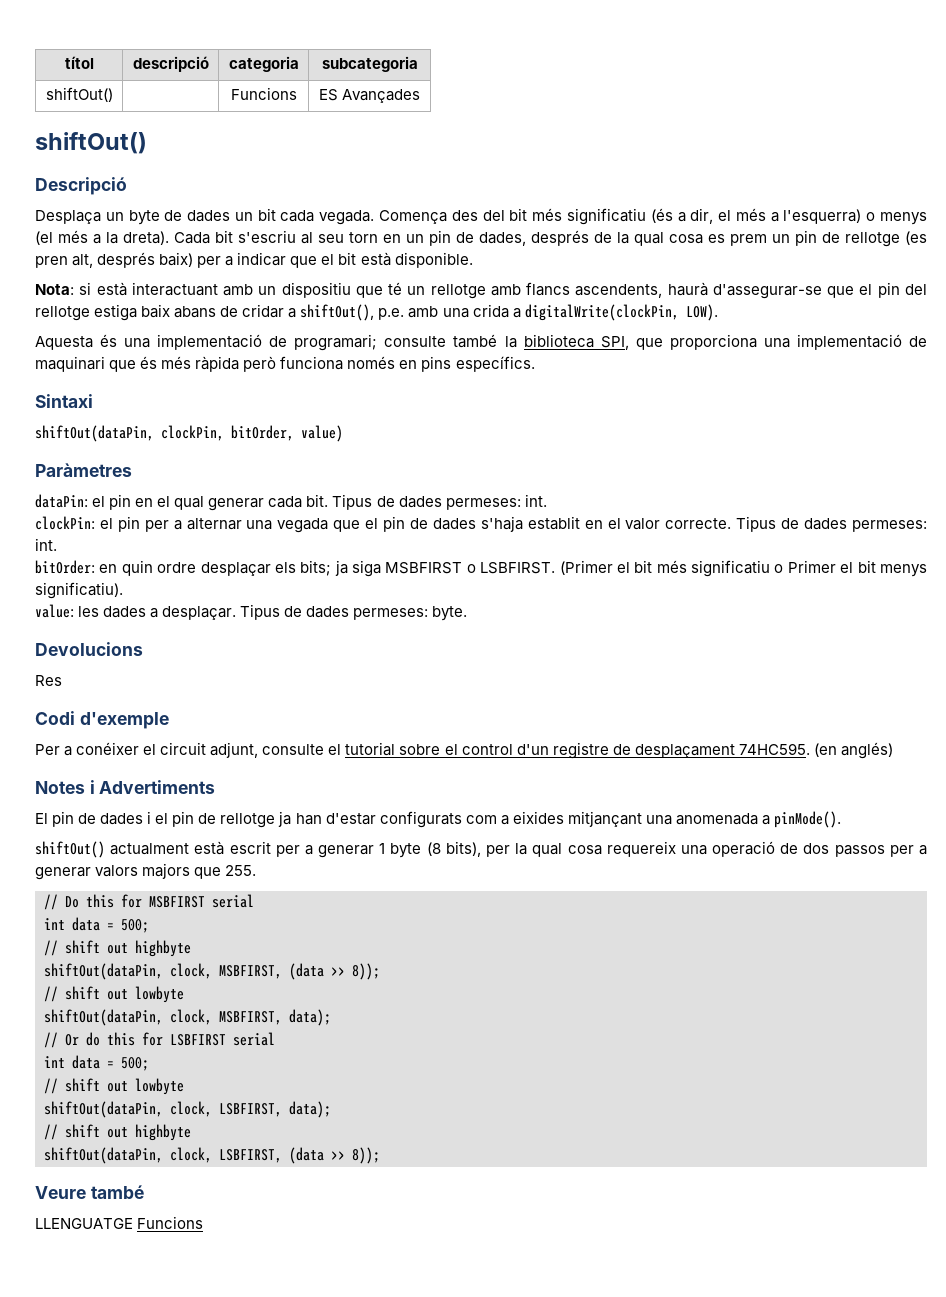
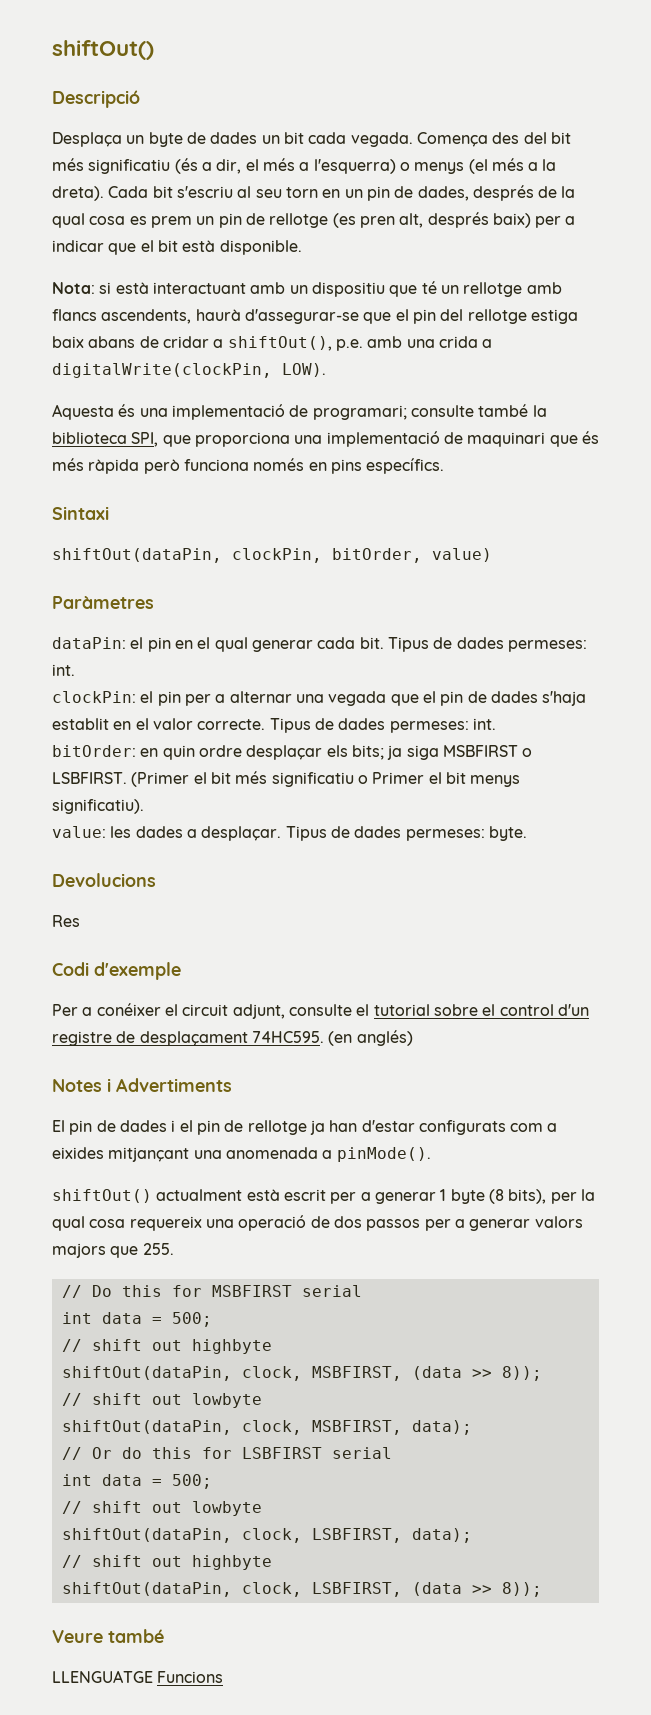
[64,56,94,69] [132,56,209,72] [228,56,299,72] [321,56,418,72] [45,87,113,102] [230,87,297,100] [318,89,421,103] títol | descripció | categoria | subcategoria // shiftOut() | | Funcions | ES Avançades // -> (52, 50) none

